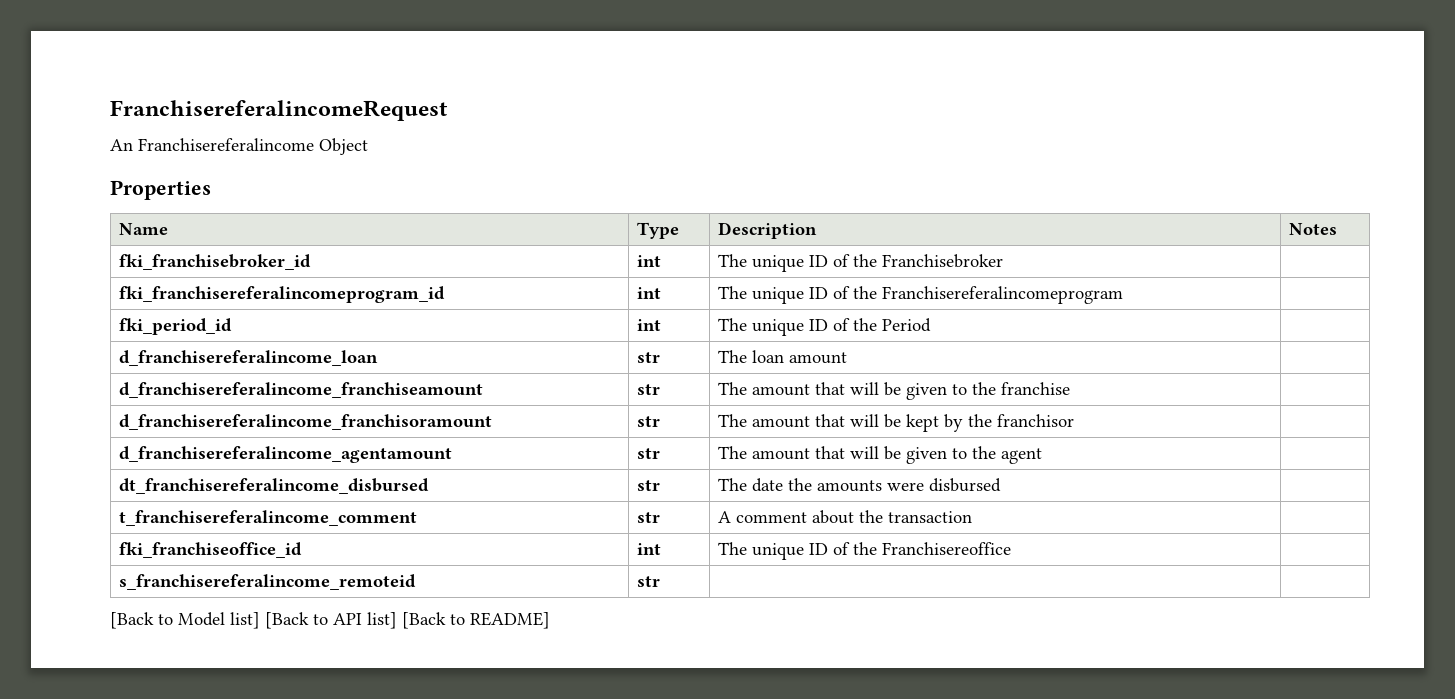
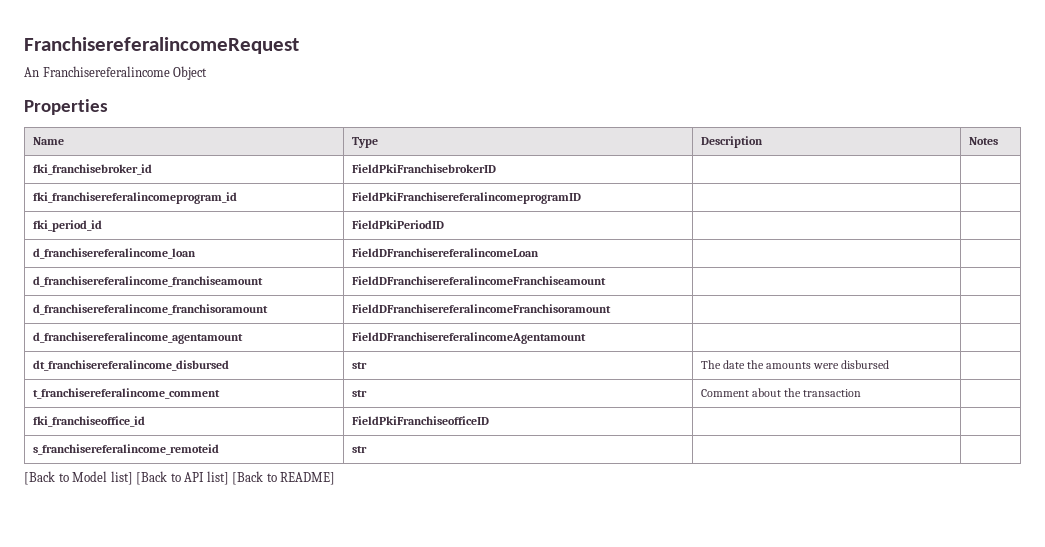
[637,255,662,267] [718,254,1004,272] [119,286,446,303] [637,287,662,299] [718,286,1124,304] [119,318,233,335] [637,319,662,331] [718,318,932,336] [119,350,379,366] [637,352,661,363] [718,350,848,364] [119,382,484,398] [637,384,661,395] [718,382,1071,400] [119,414,493,430] [637,416,661,427] [718,414,1075,432] [119,446,453,463] [637,448,661,459] [718,446,1043,464] int | The unique ID of the Franchisebroker | // fki_franchisereferalincomeprogram_id | int | The unique ID of the Franchisereferalincomeprogram | // fki_period_id | int | The unique ID of the Period | // d_franchisereferalincome_loan | str | The loan amount | // d_franchisereferalincome_franchiseamount | str | The amount that will be given to the franchise | // d_franchisereferalincome_franchisoramount | str | The amount that will be kept by the franchisor | // d_franchisereferalincome_agentamount | str | The amount that will be given to the agent -> [351,164,496,173] [32,192,237,204] [351,192,581,204] [32,220,102,232] [351,220,444,229] [32,248,196,259] [351,248,539,257] [32,276,263,287] [351,276,606,285] [32,304,268,315] [351,304,611,313] [32,332,243,344] [351,332,586,344] FieldPkiFranchisebrokerID | | // fki_franchisereferalincomeprogram_id | FieldPkiFranchisereferalincomeprogramID | | // fki_period_id | FieldPkiPeriodID | | // d_franchisereferalincome_loan | FieldDFranchisereferalincomeLoan | | // d_franchisereferalincome_franchiseamount | FieldDFranchisereferalincomeFranchiseamount | | // d_franchisereferalincome_franchisoramount | FieldDFranchisereferalincomeFranchisoramount | | // d_franchisereferalincome_agentamount | FieldDFranchisereferalincomeAgentamount |
[718,511,808,523] A comment -> [700,389,749,397] Comment
[637,543,662,555] [718,542,1012,560] int | The unique ID of the Franchisereoffice -> [351,416,489,425] FieldPkiFranchiseofficeID |

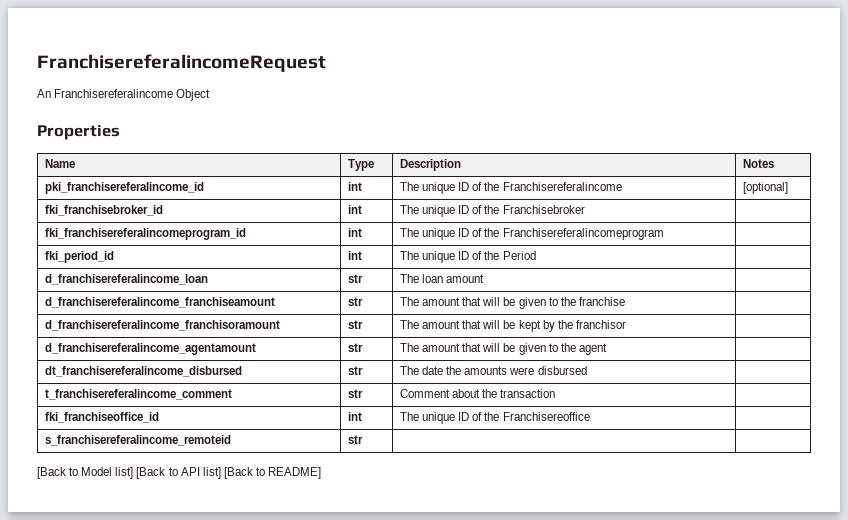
[32,164,152,175] [351,164,496,173] [32,192,237,204] [351,192,581,204] [32,220,102,232] [351,220,444,229] [32,248,196,259] [351,248,539,257] [32,276,263,287] [351,276,606,285] [32,304,268,315] [351,304,611,313] [32,332,243,344] [351,332,586,344] fki_franchisebroker_id | FieldPkiFranchisebrokerID | | // fki_franchisereferalincomeprogram_id | FieldPkiFranchisereferalincomeprogramID | | // fki_period_id | FieldPkiPeriodID | | // d_franchisereferalincome_loan | FieldDFranchisereferalincomeLoan | | // d_franchisereferalincome_franchiseamount | FieldDFranchisereferalincomeFranchiseamount | | // d_franchisereferalincome_franchisoramount | FieldDFranchisereferalincomeFranchisoramount | | // d_franchisereferalincome_agentamount | FieldDFranchisereferalincomeAgentamount | -> [44,182,204,194] [347,182,362,191] [399,182,622,194] [742,182,788,194] [44,205,163,216] [347,205,362,214] [399,205,585,217] [44,228,246,240] [347,228,362,237] [399,228,664,240] [44,251,114,263] [347,251,362,260] [399,251,536,263] [44,274,208,285] [347,274,363,283] [399,274,485,283] [44,297,275,308] [347,297,363,306] [399,297,625,309] [44,320,280,331] [347,320,363,329] [399,320,626,332] [44,343,256,355] [347,343,363,352] [399,343,607,355] pki_franchisereferalincome_id | int | The unique ID of the Franchisereferalincome | [optional] // fki_franchisebroker_id | int | The unique ID of the Franchisebroker | // fki_franchisereferalincomeprogram_id | int | The unique ID of the Franchisereferalincomeprogram | // fki_period_id | int | The unique ID of the Period | // d_franchisereferalincome_loan | str | The loan amount | // d_franchisereferalincome_franchiseamount | str | The amount that will be given to the franchise | // d_franchisereferalincome_franchisoramount | str | The amount that will be kept by the franchisor | // d_franchisereferalincome_agentamount | str | The amount that will be given to the agent
[351,416,489,425] FieldPkiFranchiseofficeID | -> [347,412,362,421] [399,412,590,424] int | The unique ID of the Franchisereoffice

